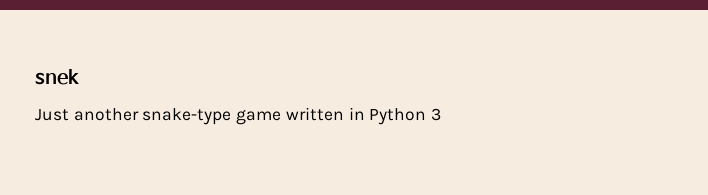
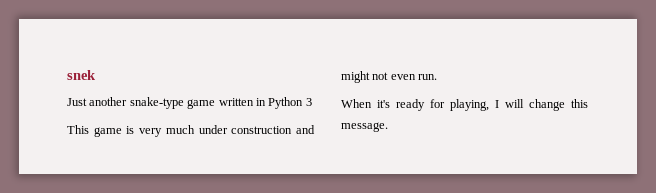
(442, 114) none -> [67,125,315,137] [341,71,438,83] [341,99,588,111] [341,122,388,132] // This game is very much under construction and might not even run. // When it's ready for playing, I will change this message.

